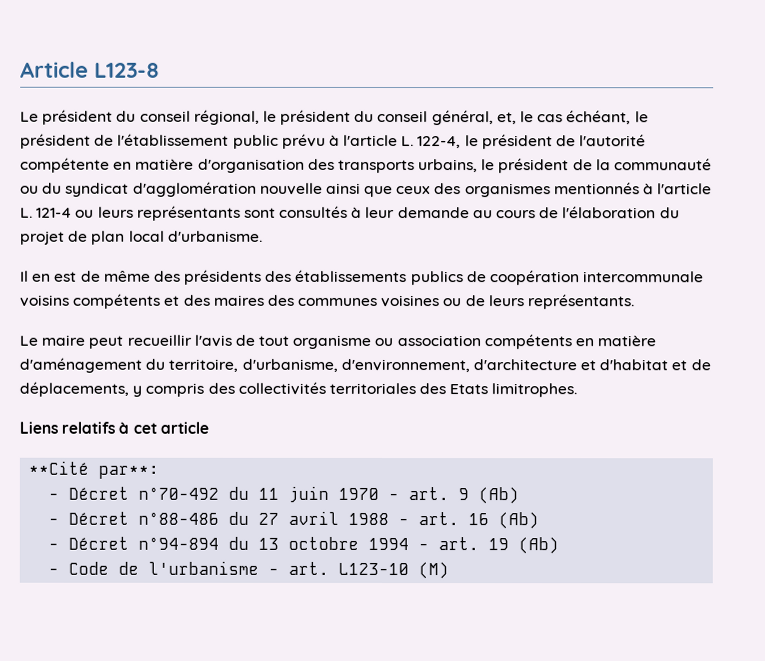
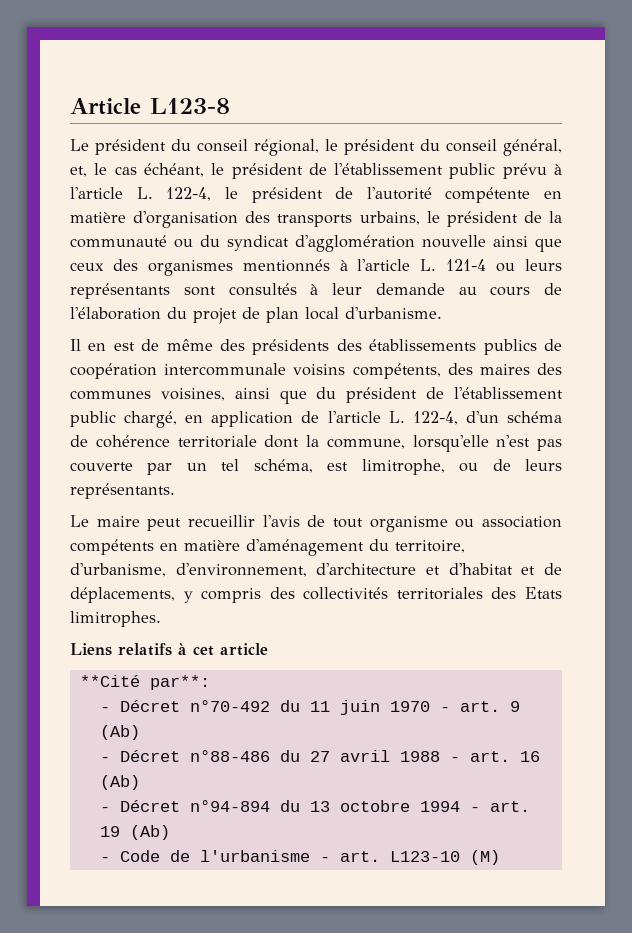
[73,293,181,309] compétents et -> [352,363,441,379] compétents,
[381,294,441,308] voisines -> [160,387,563,404] [70,411,562,428] [70,435,562,452] [70,459,445,475] voisines, ainsi que du président de l'établissement public chargé, en application de l'article L. 122-4, d'un schéma de cohérence territoriale dont la commune, lorsqu'elle n'est pas couverte par un tel schéma, est limitrophe,

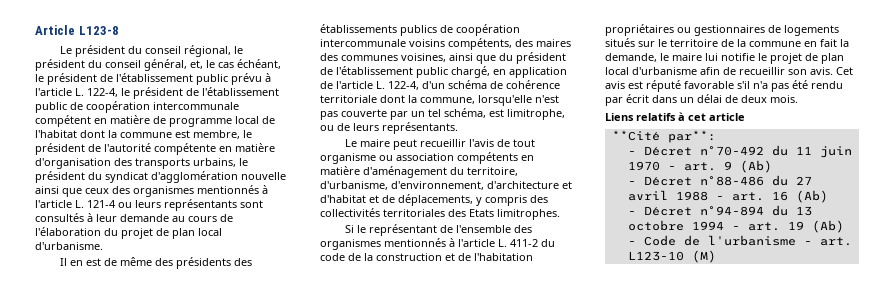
(354, 193) none -> [202,87,279,96] [35,101,239,113] [35,115,275,127] [35,130,252,139] [35,143,101,155] l'établissement public de coopération intercommunale compétent en matière de programme local de l'habitat dont la commune est membre, le président de
[523,211,562,223] [70,235,193,248] de la communauté ou -> (85, 177) none
(161, 619) none -> [344,224,532,236] [320,238,555,250] [320,253,533,261] [605,24,839,36] [605,38,849,47] [605,53,844,64] [605,67,853,75] [605,80,843,92] [605,94,798,106] // Si le représentant de l'ensemble des organismes mentionnés à l'article L. 411-2 du code de la construction et de l'habitation propriétaires ou gestionnaires de logements situés sur le territoire de la commune en fait la demande, le maire lui notifie le projet de plan local d'urbanisme afin de recueillir son avis. Cet avis est réputé favorable s'il n'a pas été rendu par écrit dans un délai de deux mois.

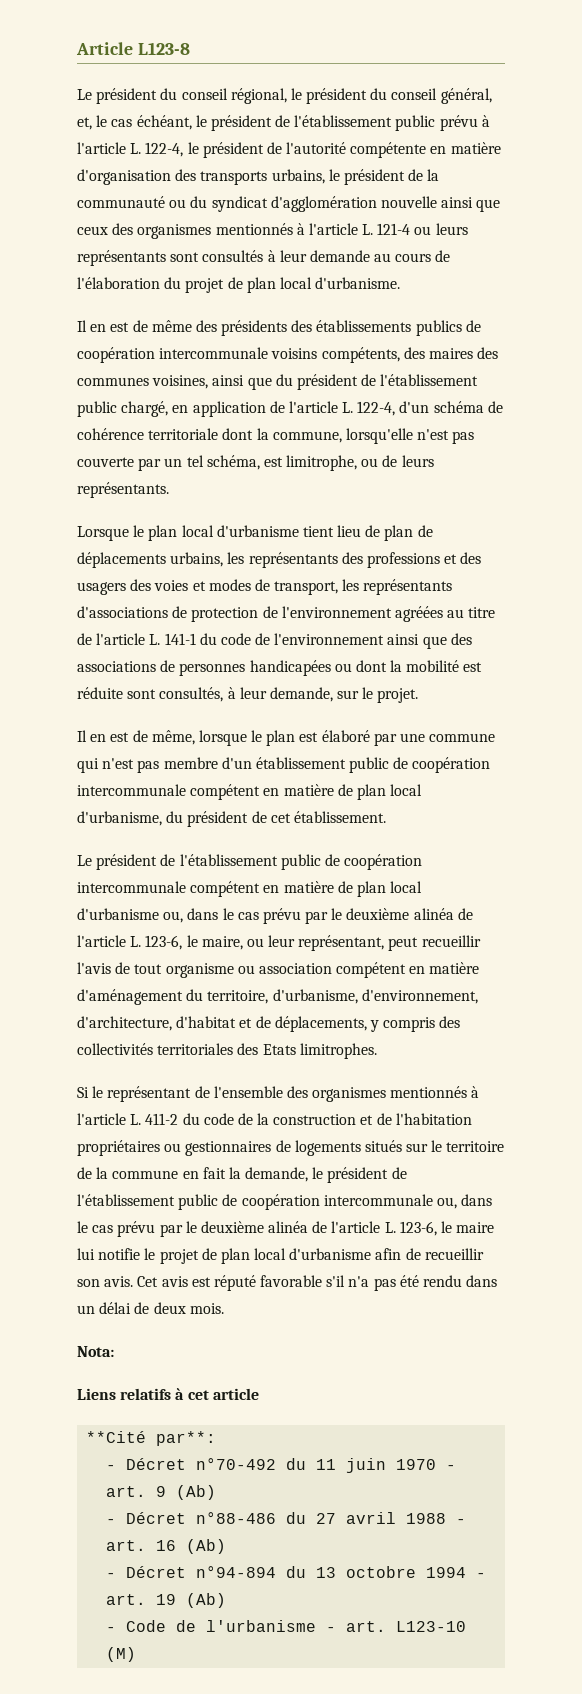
[202,87,279,96] [35,101,239,113] [35,115,275,127] [35,130,252,139] [35,143,101,155] l'établissement public de coopération intercommunale compétent en matière de programme local de l'habitat dont la commune est membre, le président de -> (282, 148) none
(85, 177) none -> [408,169,440,181] [77,196,187,208] de la communauté ou
[344,139,390,147] Le maire -> [77,525,433,541] [77,552,482,568] [77,579,453,595] [77,606,496,622] [77,633,472,649] [77,660,483,676] [77,687,419,703] [77,730,496,746] [77,757,491,773] [77,784,423,800] [77,811,386,827] [77,854,423,870] [77,881,423,897] [77,908,473,924] [77,935,385,951] Lorsque le plan local d'urbanisme tient lieu de plan de déplacements urbains, les représentants des professions et des usagers des voies et modes de transport, les représentants d'associations de protection de l'environnement agréées au titre de l'article L. 141-1 du code de l'environnement ainsi que des associations de personnes handicapées ou dont la mobilité est réduite sont consultés, à leur demande, sur le projet. // Il en est de même, lorsque le plan est élaboré par une commune qui n'est pas membre d'un établissement public de coopération intercommunale compétent en matière de plan local d'urbanisme, du président de cet établissement. // Le président de l'établissement public de coopération intercommunale compétent en matière de plan local d'urbanisme ou, dans le cas prévu par le deuxième alinéa de l'article L. 123-6, le maire, ou leur représentant,
[457,152,518,164] compétents -> [336,962,407,978] compétent
[487,181,572,189] d'architecture et -> [77,1016,172,1031] d'architecture,
(669, 57) none -> [327,1167,407,1183] [77,1194,493,1210] [77,1221,453,1237] président de l'établissement public de coopération intercommunale ou, dans le cas prévu par le deuxième alinéa de l'article L. 123-6, le
[605,94,649,106] par écrit -> (463, 1281) none
(798, 99) none -> [77,1346,114,1357] // Nota:

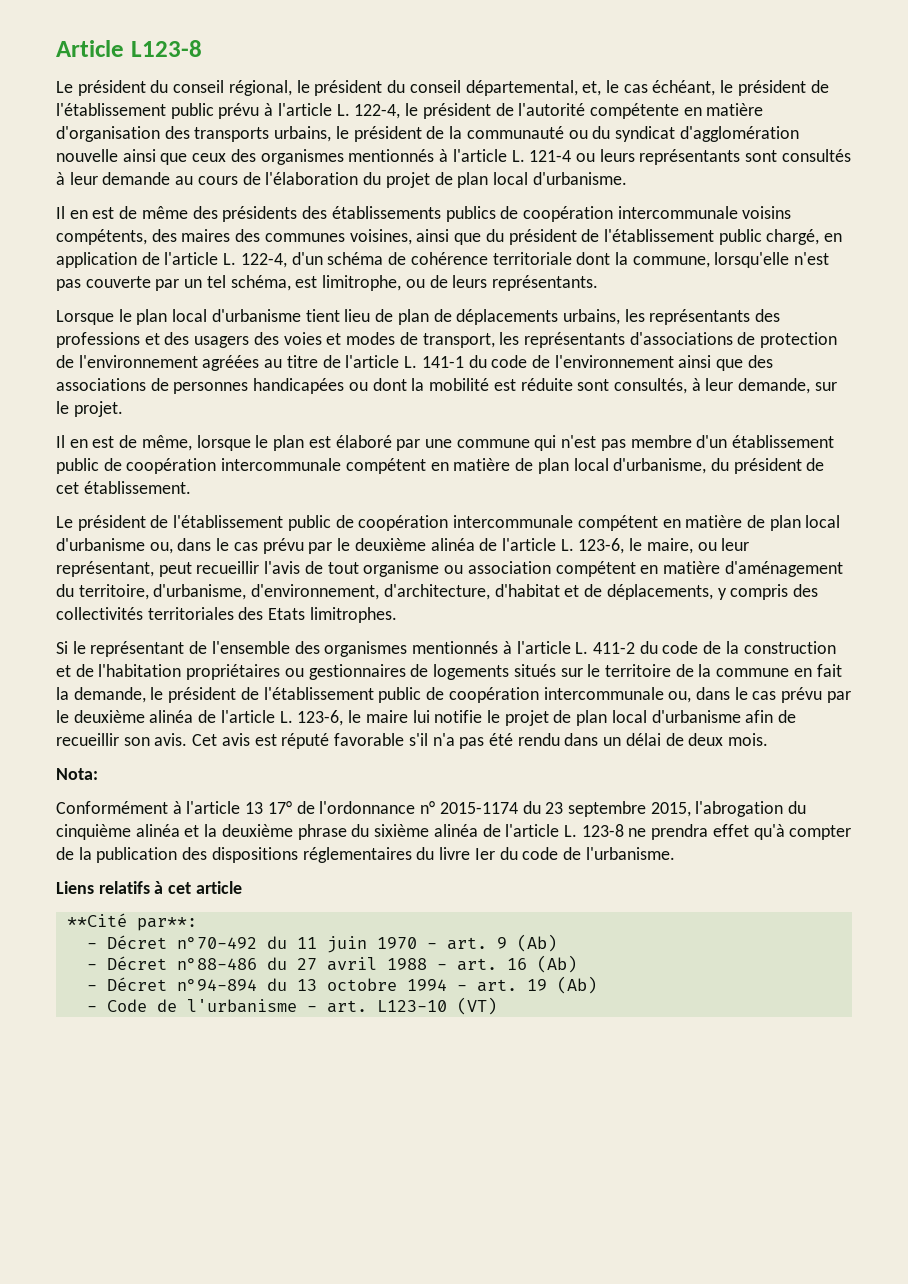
[440,88,492,104] général, -> [465,80,578,96] départemental,
(114, 1351) none -> [56,801,807,817] [56,824,852,840] [56,847,675,863] // Conformément à l'article 13 17° de l'ordonnance n° 2015-1174 du 23 septembre 2015, l'abrogation du cinquième alinéa et la deuxième phrase du sixième alinéa de l'article L. 123-8 ne prendra effet qu'à compter de la publication des dispositions réglementaires du livre Ier du code de l'urbanisme.
[106,1647,137,1662] (M) -> [456,997,497,1015] (VT)

